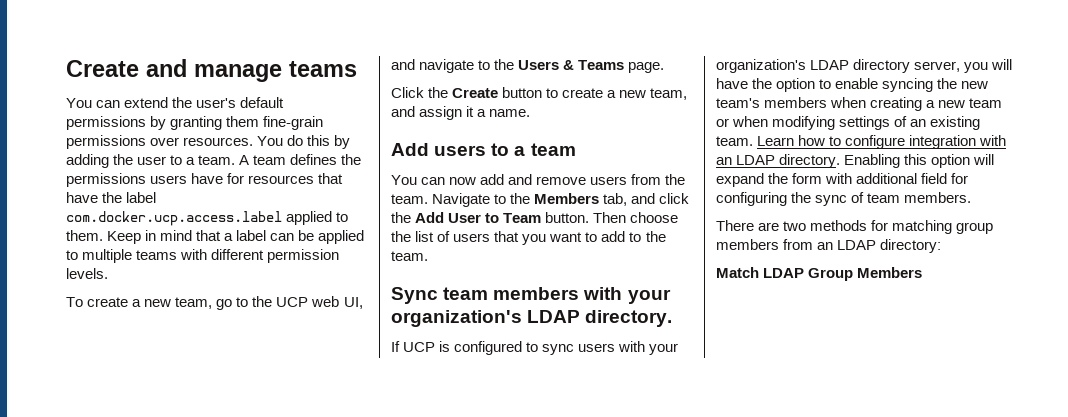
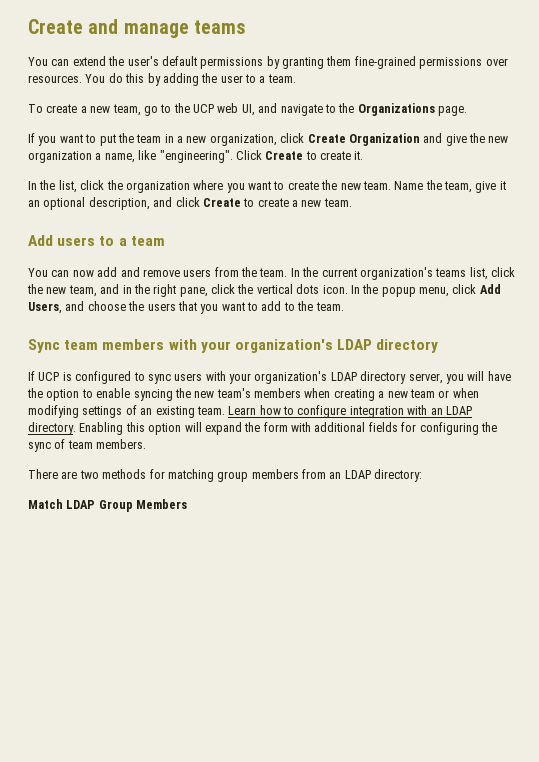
[263,116,324,130] fine-grain -> [354,56,416,69] fine-grained
[239,154,362,165] [66,173,344,187] [66,192,157,203] [66,211,349,226] [66,230,365,244] [66,249,340,263] [66,268,108,279] A team defines the permissions users have for resources that have the label com.docker.ucp.access.label applied to them. Keep in mind that a label can be applied to multiple teams with different permission levels. -> (296, 78) none
[518,60,665,73] [391,87,688,100] [391,106,531,120] Users & Teams page. // Click the Create button to create a new team, and assign it a name. -> [357,103,467,116] [28,133,509,146] [28,150,364,163] [28,180,506,193] [28,197,352,210] Organizations page. // If you want to put the team in a new organization, click Create Organization and give the new organization a name, like "engineering". Click Create to create it. // In the list, click the organization where you want to create the new team. Name the team, give it an optional description, and click Create to create a new team.
[432,193,690,207] [391,212,679,223] [391,231,451,242] Navigate to the Members tab, and click the Add User to Team button. Then choose the list of -> [290,267,515,280] [27,284,501,297] [28,301,145,314] In the current organization's teams list, click the new team, and in the right pane, click the vertical dots icon. In the popup menu, click Add Users, and choose the
[585,310,673,327] directory. -> [376,339,439,353] directory
[921,173,948,184] field -> [368,422,398,432] fields

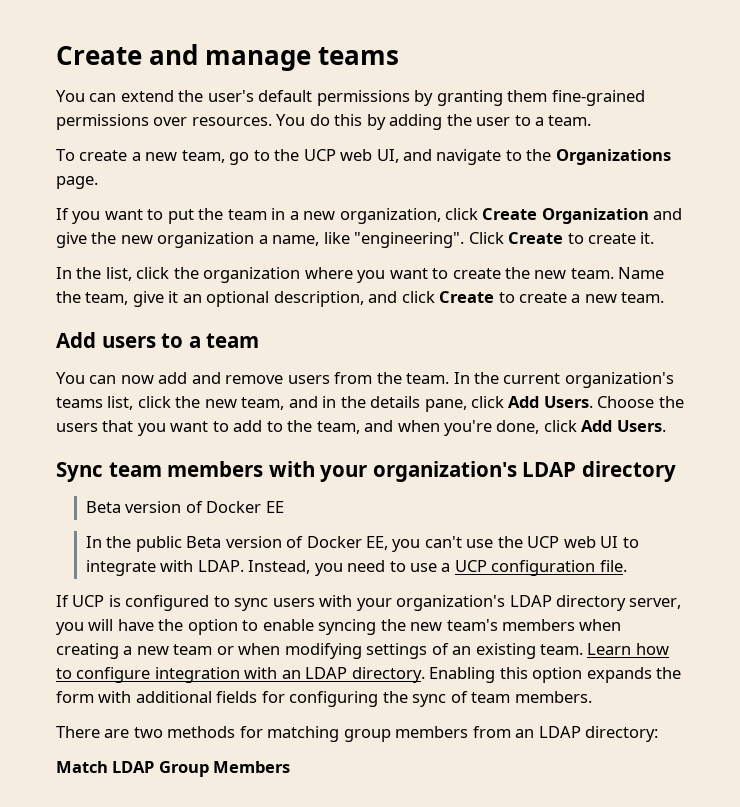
[153,284,177,297] right -> [370,396,421,408] details
[237,284,501,297] [28,301,126,314] the vertical dots icon. In the popup menu, click Add Users, and choose -> [508,396,655,408] Add Users. Choose
[315,302,344,311] team. -> [316,420,666,436] team, and when you're done, click Add Users.
(439, 346) none -> [85,501,284,513] [85,536,639,552] [85,560,627,576] // Beta version of Docker EE // In the public Beta version of Docker EE, you can't use the UCP web UI to integrate with LDAP. Instead, you need to use a UCP configuration file.
[184,422,242,435] will expand -> [586,667,652,683] expands

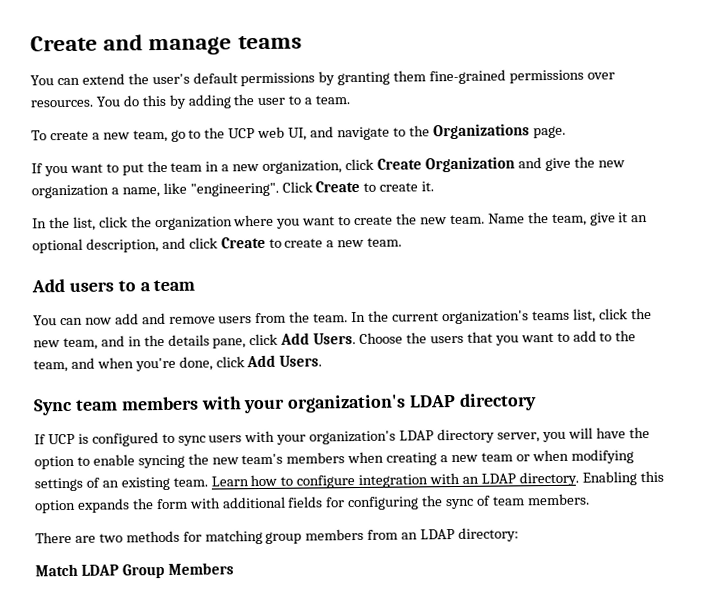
[85,501,284,513] [85,536,639,552] [85,560,627,576] // Beta version of Docker EE // In the public Beta version of Docker EE, you can't use the UCP web UI to integrate with LDAP. Instead, you need to use a UCP configuration file. -> (538, 402) none

